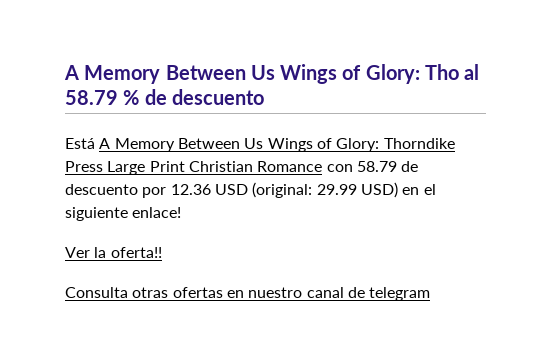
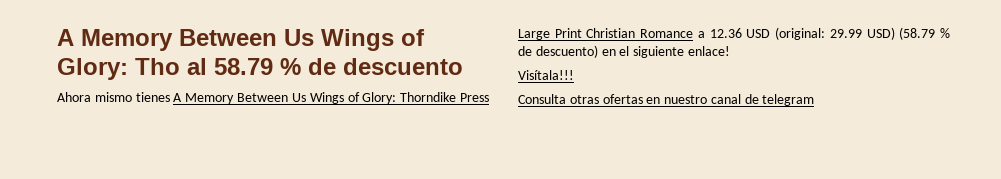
[65,138,95,149] Está -> [57,92,170,102] Ahora mismo tienes
[326,161,419,172] [65,184,167,198] con 58.79 de descuento por -> [697,31,705,38] a
(398, 190) none -> [899,27,950,40] [518,45,598,58] (58.79 % de descuento)
[65,247,162,258] Ver la oferta!! -> [518,70,574,80] Visítala!!!

